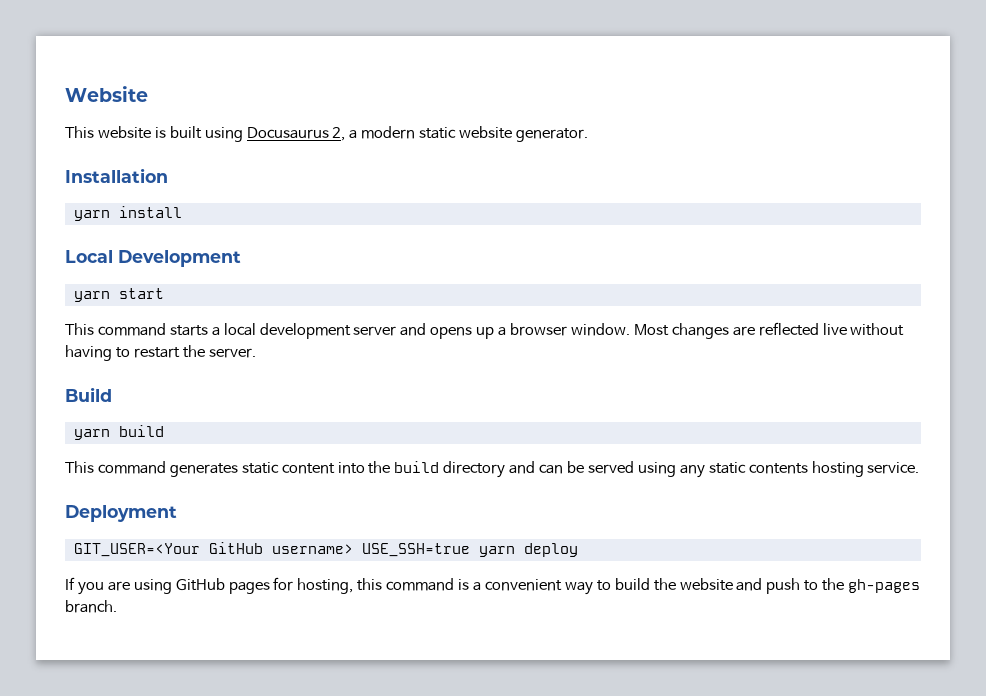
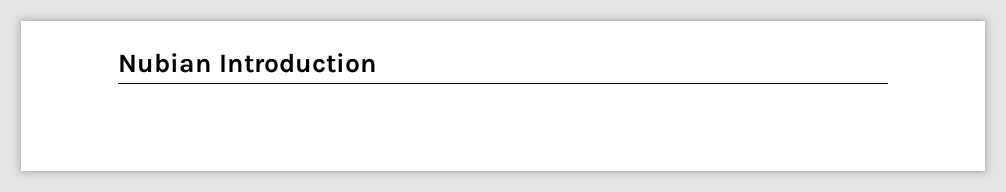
[65,86,148,102] [65,126,589,142] [65,168,168,183] [73,206,182,221] [65,250,241,267] [73,288,164,302] [65,322,905,339] [65,345,256,361] [65,387,112,402] [73,425,164,440] [65,461,920,478] [65,505,177,522] [73,542,578,557] [65,577,921,595] [65,600,117,613] Website // This website is built using Docusaurus 2, a modern static website generator. // Installation // yarn install // Local Development // yarn start // This command starts a local development server and opens up a browser window. Most changes are reflected live without having to restart the server. // Build // yarn build // This command generates static content into the build directory and can be served using any static contents hosting service. // Deployment // GIT_USER=<Your GitHub username> USE_SSH=true yarn deploy // If you are using GitHub pages for hosting, this command is a convenient way to build the website and push to the gh-pages branch. -> [118,53,378,73] Nubian Introduction

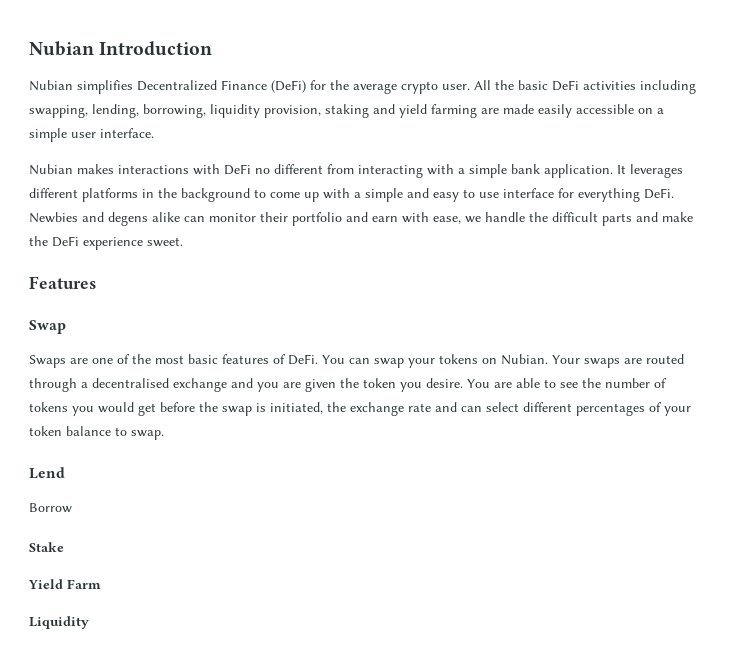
(378, 63) none -> [29,80,696,94] [29,104,664,118] [29,128,154,142] [29,164,683,178] [29,188,674,202] [29,212,693,226] [29,236,183,250] [29,276,96,289] [29,320,66,334] [29,354,684,368] [29,378,667,392] [29,402,691,416] [29,426,164,440] [29,467,65,479] [29,503,72,513] [29,542,64,552] [28,579,101,589] [29,616,89,629] // Nubian simplifies Decentralized Finance (DeFi) for the average crypto user. All the basic DeFi activities including swapping, lending, borrowing, liquidity provision, staking and yield farming are made easily accessible on a simple user interface. // Nubian makes interactions with DeFi no different from interacting with a simple bank application. It leverages different platforms in the background to come up with a simple and easy to use interface for everything DeFi. Newbies and degens alike can monitor their portfolio and earn with ease, we handle the difficult parts and make the DeFi experience sweet. // Features // Swap // Swaps are one of the most basic features of DeFi. You can swap your tokens on Nubian. Your swaps are routed through a decentralised exchange and you are given the token you desire. You are able to see the number of tokens you would get before the swap is initiated, the exchange rate and can select different percentages of your token balance to swap. // Lend // Borrow // Stake // Yield Farm // Liquidity

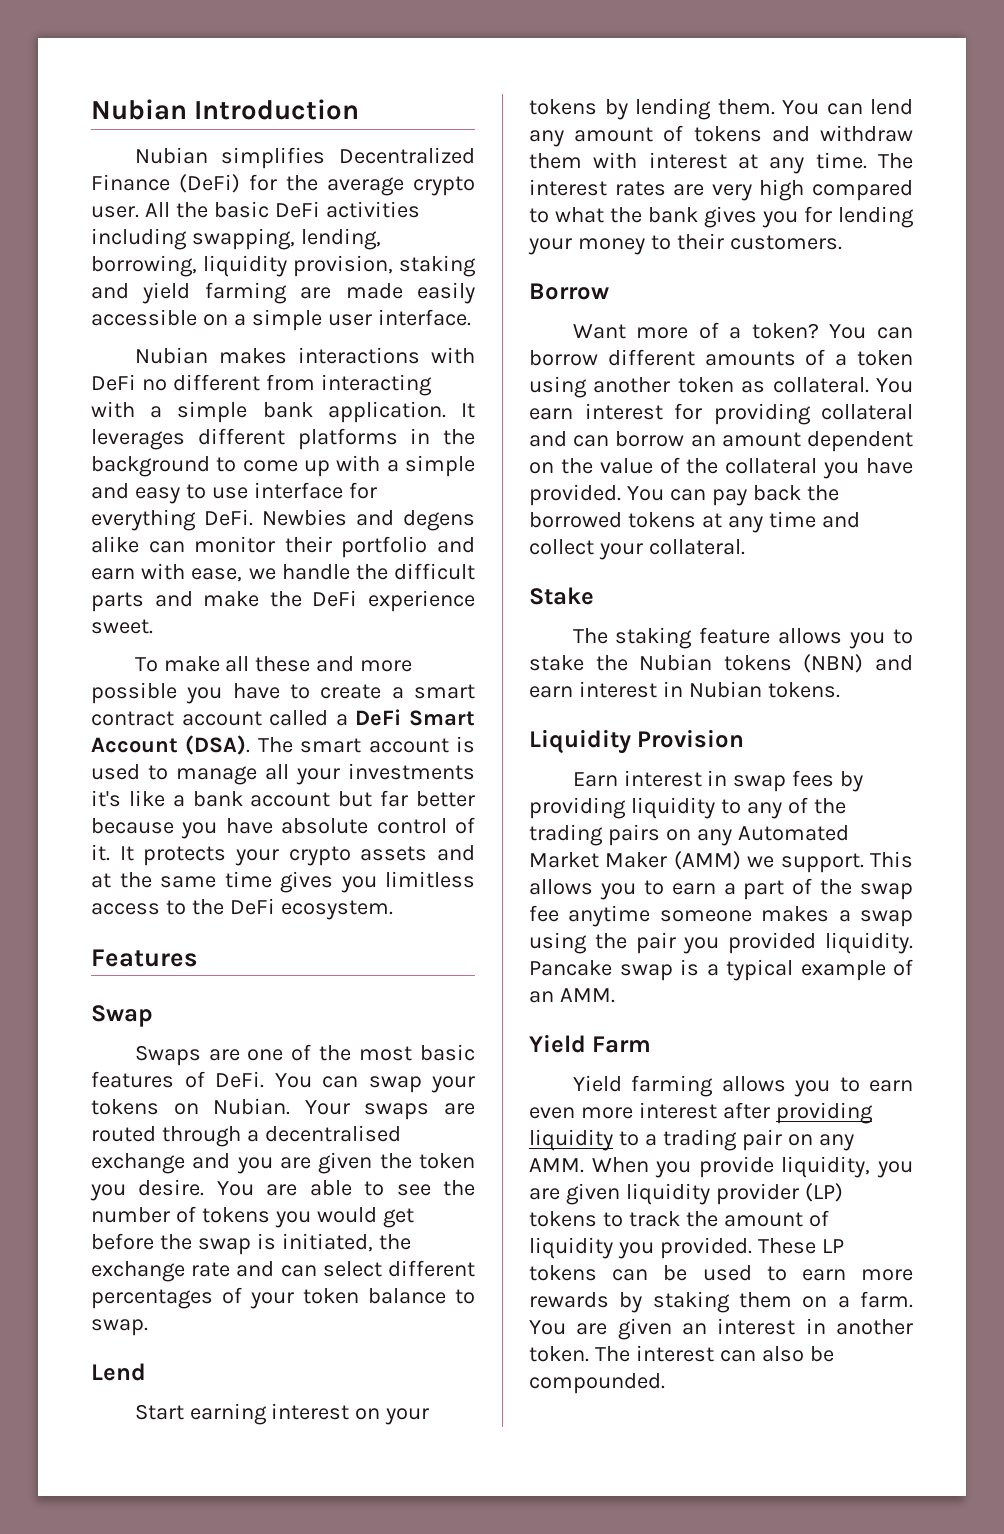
(183, 242) none -> [134,656,413,672] [91,682,475,704] [91,709,476,726] [91,735,475,755] [91,763,475,785] [91,790,475,807] [91,817,475,839] [91,844,475,866] [91,871,475,893] [91,898,393,920] // To make all these and more possible you have to create a smart contract account called a DeFi Smart Account (DSA). The smart account is used to manage all your investments it's like a bank account but far better because you have absolute control of it. It protects your crypto assets and at the same time gives you limitless access to the DeFi ecosystem.
[29,503,72,513] [29,542,64,552] [28,579,101,589] [29,616,89,629] Borrow // Stake // Yield Farm // Liquidity -> [134,1403,430,1425] [529,98,913,120] [529,125,913,147] [529,152,913,174] [529,179,913,201] [529,206,914,228] [528,233,842,255] [529,283,609,300] [572,322,913,339] [529,349,913,366] [529,376,913,398] [529,403,913,425] [529,431,913,452] [529,457,913,479] [529,484,839,506] [529,511,860,533] [529,539,745,560] [529,587,594,605] [572,627,913,649] [529,654,913,673] [529,681,840,698] [529,729,745,754] [572,770,864,792] [529,797,846,819] [529,824,849,846] [529,851,913,873] [529,878,913,900] [529,905,913,927] [529,932,913,954] [529,959,913,981] [529,988,615,1003] [529,1034,652,1053] [572,1075,913,1097] [529,1102,873,1124] [529,1129,854,1151] [529,1156,913,1178] [529,1183,843,1205] [529,1210,829,1227] [529,1237,844,1259] [529,1265,913,1281] [529,1291,913,1313] [529,1318,913,1340] [529,1345,834,1362] [529,1373,665,1394] Start earning interest on your tokens by lending them. You can lend any amount of tokens and withdraw them with interest at any time. The interest rates are very high compared to what the bank gives you for lending your money to their customers. // Borrow // Want more of a token? You can borrow different amounts of a token using another token as collateral. You earn interest for providing collateral and can borrow an amount dependent on the value of the collateral you have provided. You can pay back the borrowed tokens at any time and collect your collateral. // Stake // The staking feature allows you to stake the Nubian tokens (NBN) and earn interest in Nubian tokens. // Liquidity Provision // Earn interest in swap fees by providing liquidity to any of the trading pairs on any Automated Market Maker (AMM) we support. This allows you to earn a part of the swap fee anytime someone makes a swap using the pair you provided liquidity. Pancake swap is a typical example of an AMM. // Yield Farm // Yield farming allows you to earn even more interest after providing liquidity to a trading pair on any AMM. When you provide liquidity, you are given liquidity provider (LP) tokens to track the amount of liquidity you provided. These LP tokens can be used to earn more rewards by staking them on a farm. You are given an interest in another token. The interest can also be compounded.

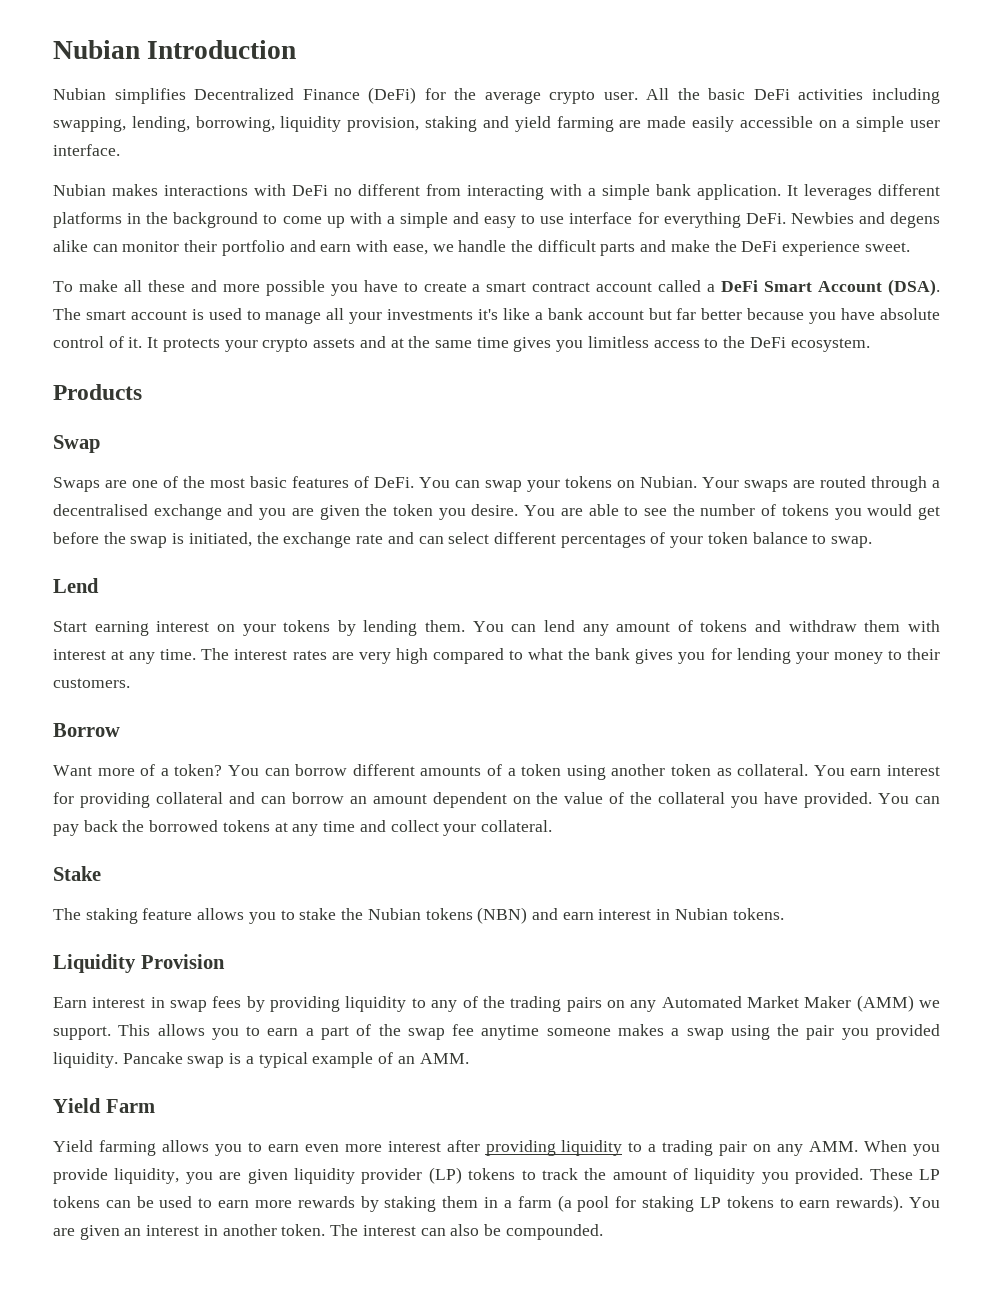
[91,949,197,967] Features -> [53,384,142,400] Products
[802,1291,913,1308] on a farm. -> [484,1195,904,1212] in a farm (a pool for staking LP tokens to earn rewards).

